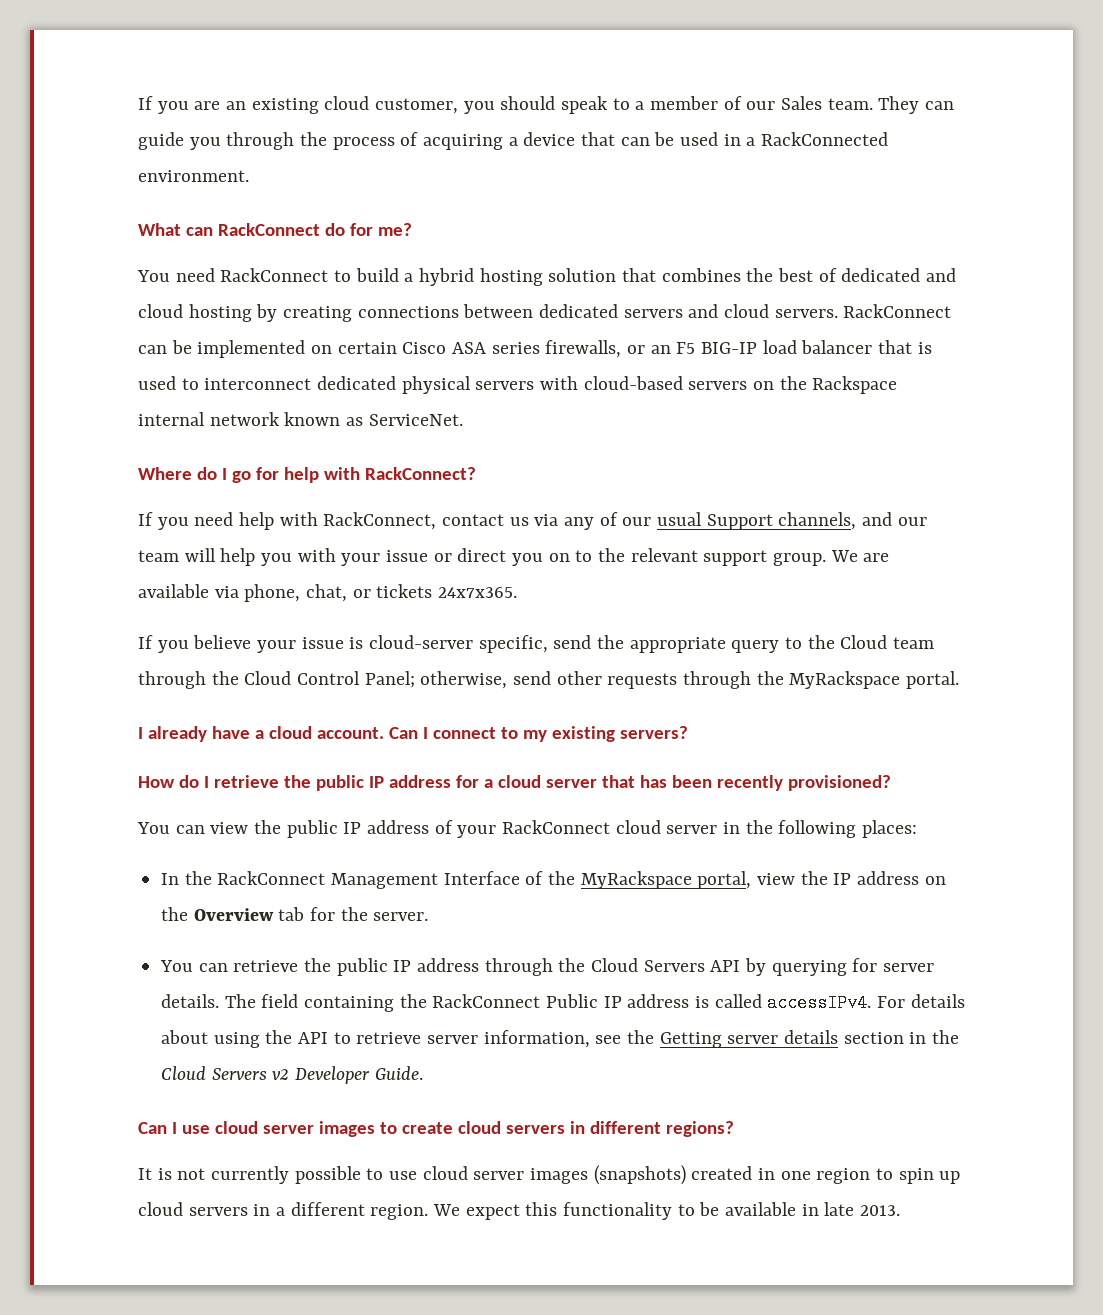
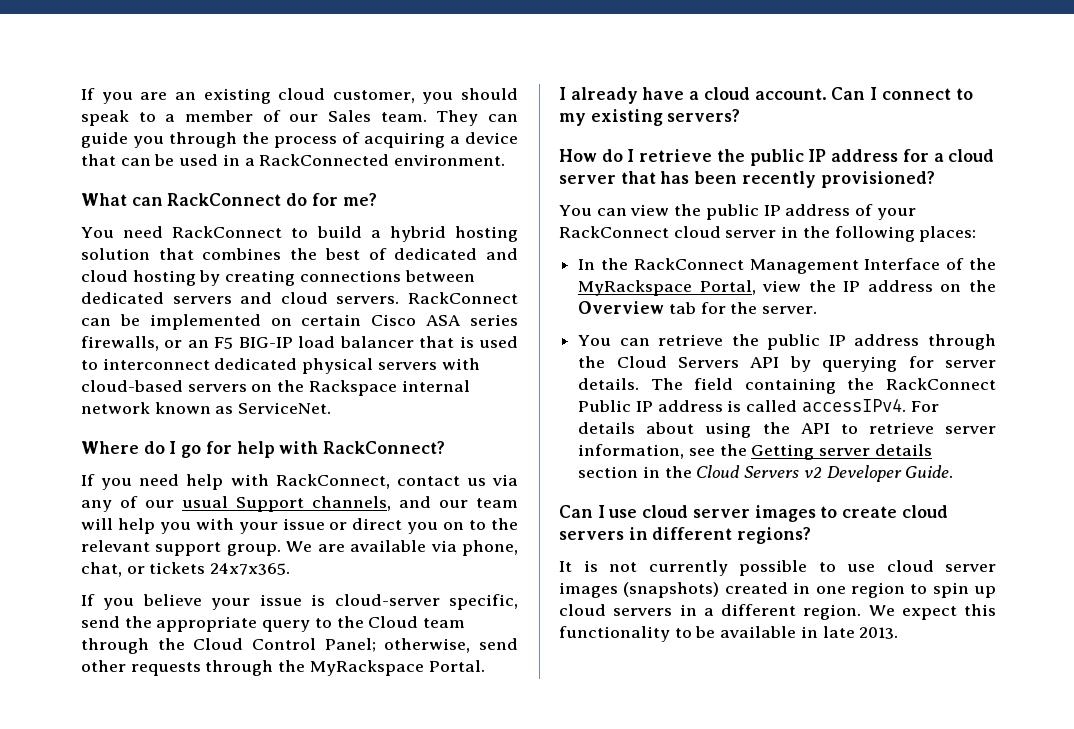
[906,671,960,689] portal. -> [428,660,485,672] Portal.
[697,871,752,889] portal, -> [699,280,756,295] Portal,

